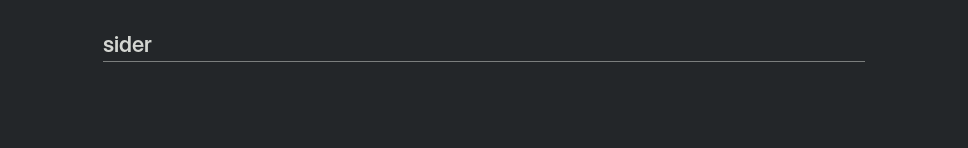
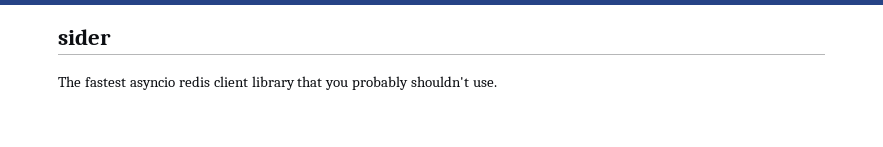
(152, 44) none -> [58,76,498,90] // The fastest asyncio redis client library that you probably shouldn't use.

